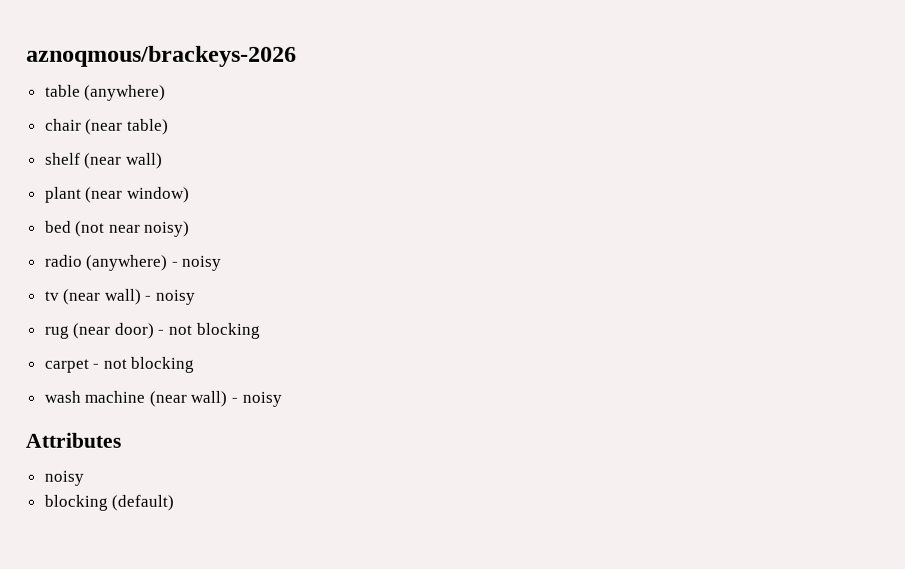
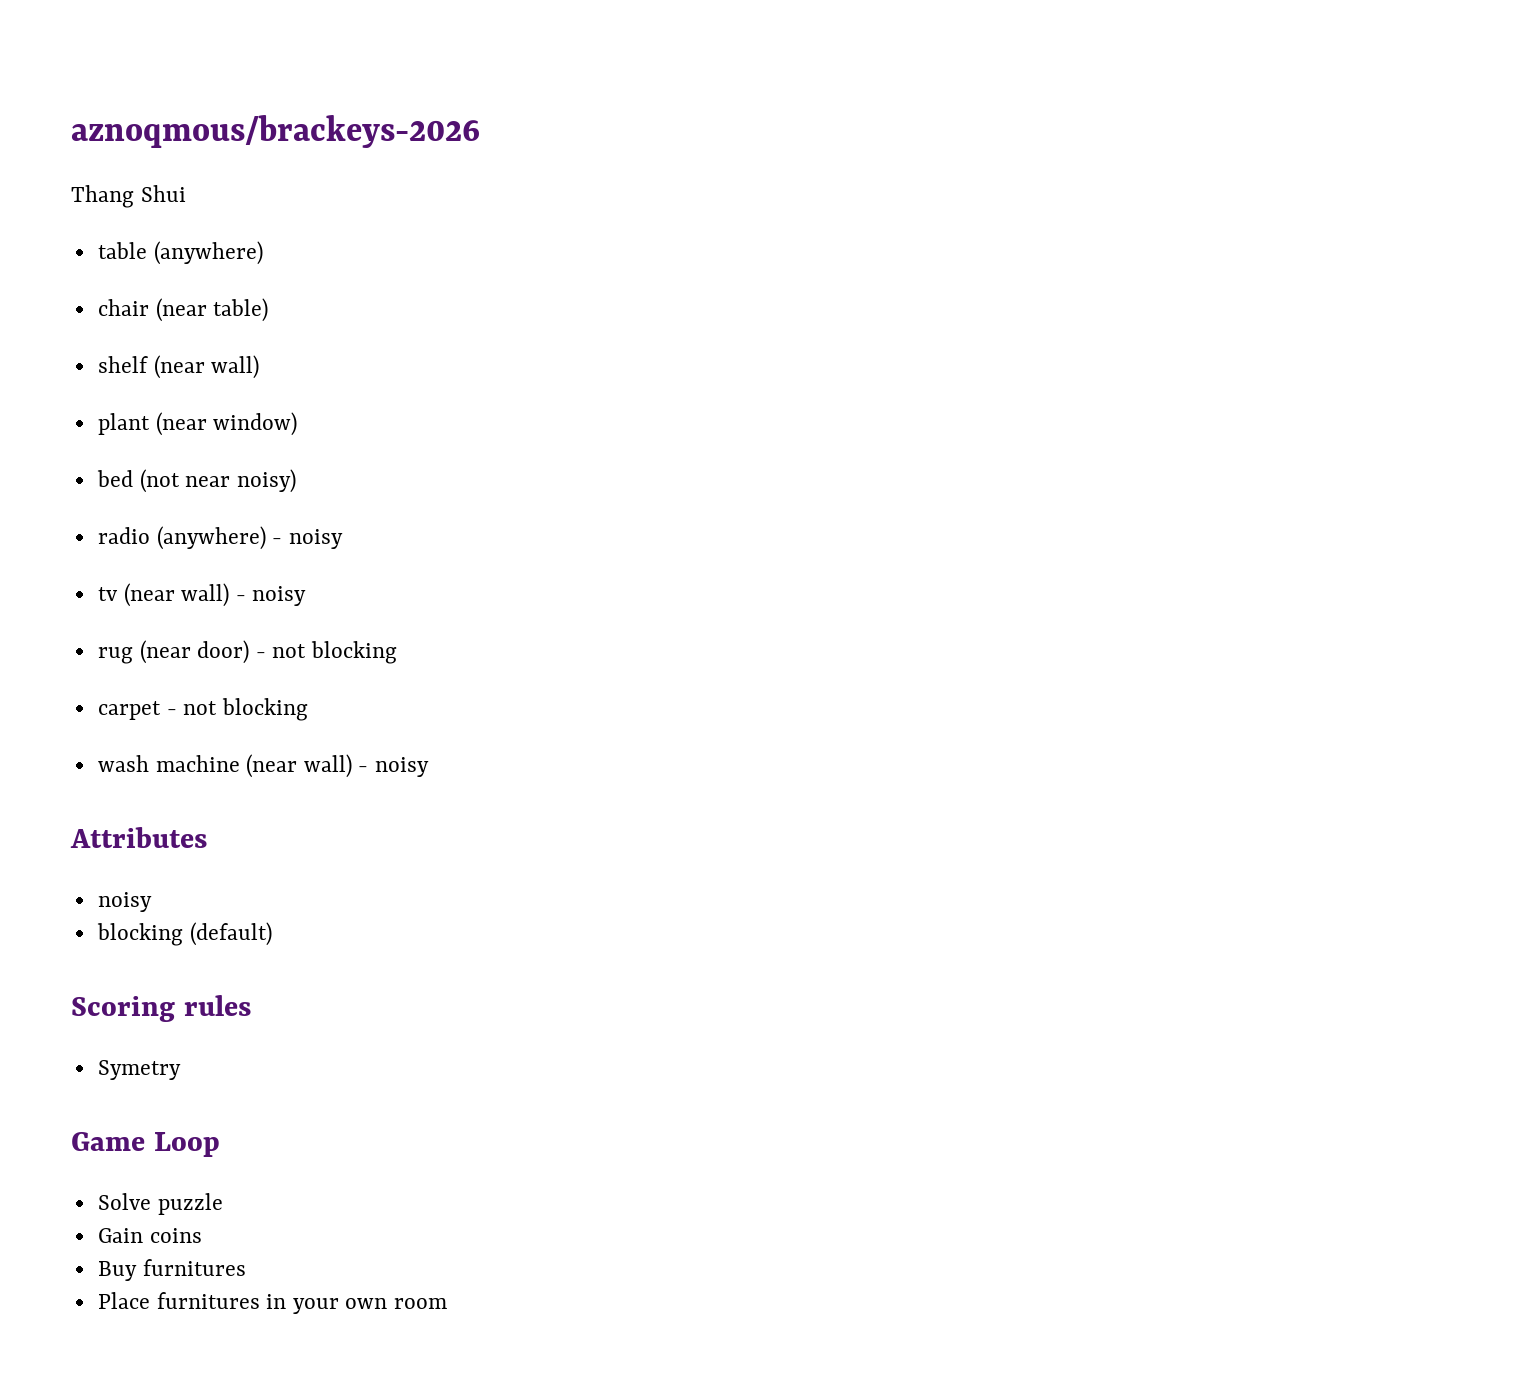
(297, 56) none -> [71,185,186,208] // Thang Shui
(175, 502) none -> [71,995,251,1022] [97,1060,181,1080] [71,1132,220,1157] [97,1193,223,1215] [97,1228,202,1243] [97,1259,246,1281] [97,1292,448,1314] // Scoring rules // Symetry // Game Loop // Solve puzzle // Gain coins // Buy furnitures // Place furnitures in your own room

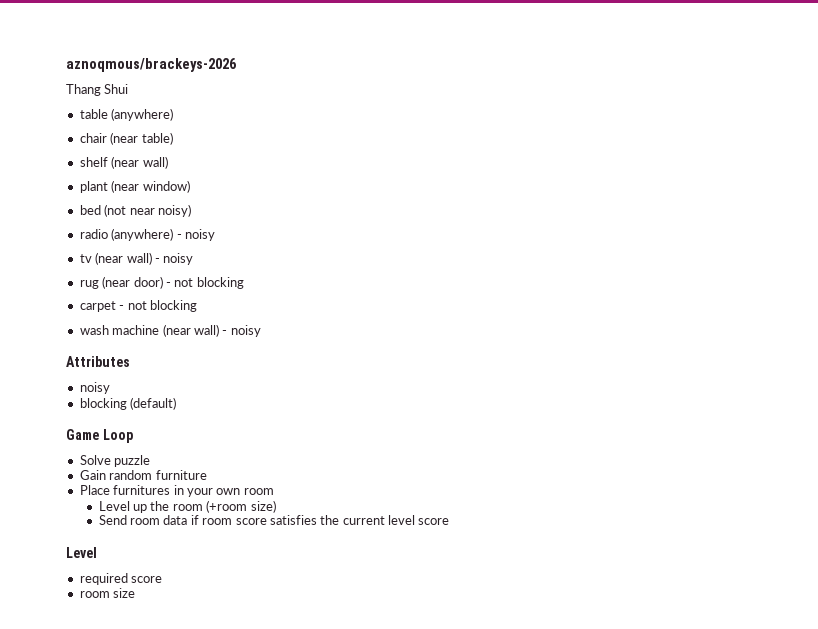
[71,995,251,1022] [97,1060,181,1080] // Scoring rules // Symetry -> (177, 403) none
[149,1228,202,1243] [97,1259,246,1281] coins // Buy furnitures -> [109,470,207,480] random furniture
(448, 1303) none -> [98,500,276,513] [98,515,450,525] [66,547,97,558] [79,573,163,585] [79,588,136,598] // Level up the room (+room size) // Send room data if room score satisfies the current level score // Level // required score // room size

